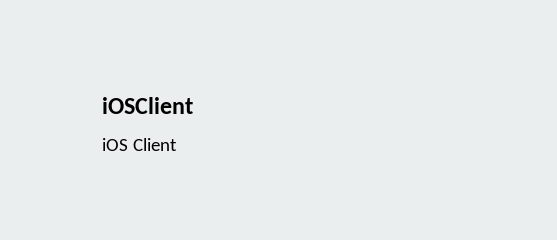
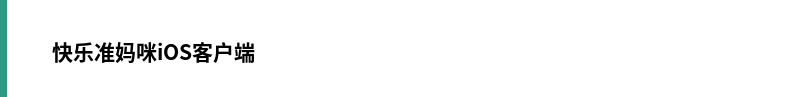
[102,97,193,114] [102,138,177,151] iOSClient // iOS Client -> [52,42,255,64] 快乐准妈咪iOS客户端

